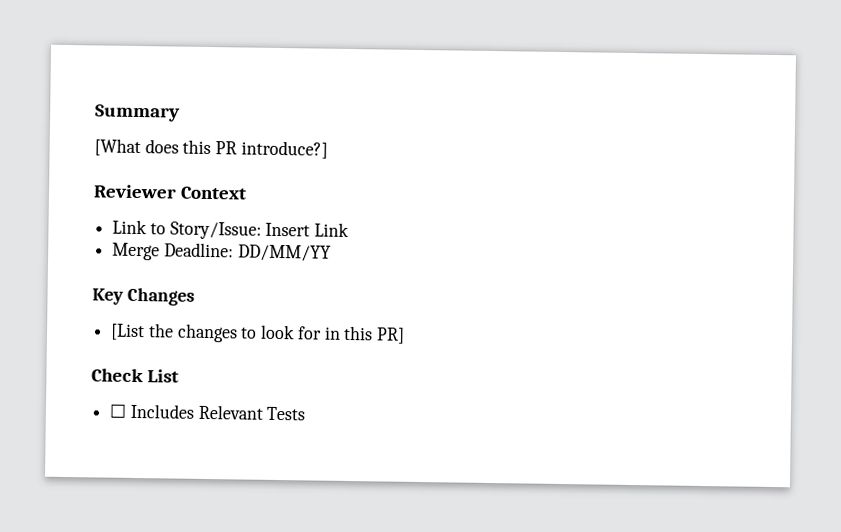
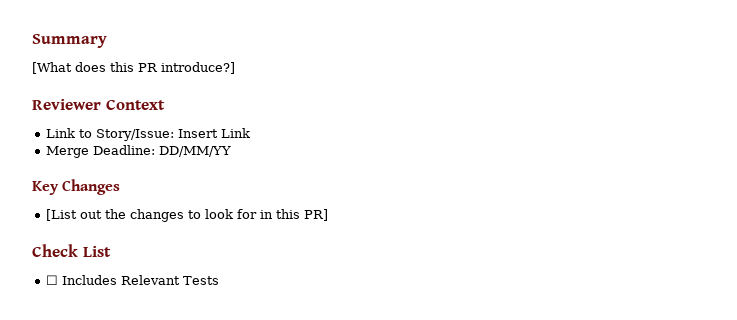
(146, 332) none -> [80,210,103,219] out

